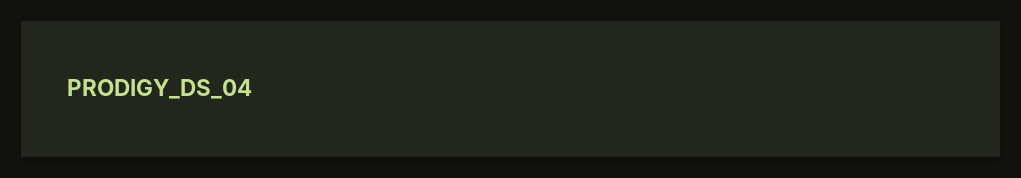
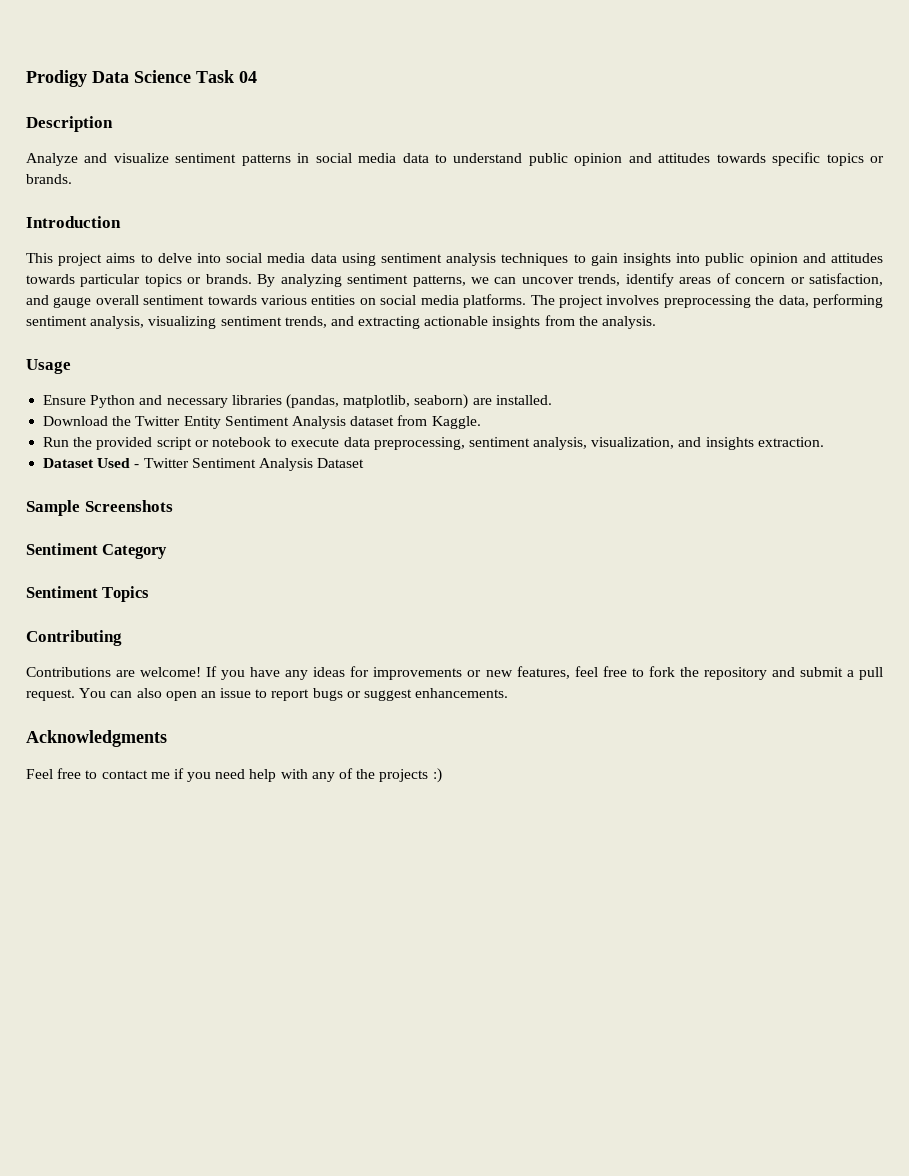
[67,79,252,99] PRODIGY_DS_04 -> [26,70,257,87] [26,116,113,132] [26,152,885,166] [26,174,72,184] [26,216,121,228] [26,253,884,266] [26,273,884,287] [26,294,883,308] [26,315,657,329] [26,359,71,374] [43,394,552,409] [43,415,481,429] [43,437,824,450] [43,458,365,471] [26,500,173,516] [26,543,168,559] [26,586,150,602] [26,630,122,646] [26,666,883,680] [26,688,509,701] [26,730,167,747] [26,768,442,783] Prodigy Data Science Task 04 // Description // Analyze and visualize sentiment patterns in social media data to understand public opinion and attitudes towards specific topics or brands. // Introduction // This project aims to delve into social media data using sentiment analysis techniques to gain insights into public opinion and attitudes towards particular topics or brands. By analyzing sentiment patterns, we can uncover trends, identify areas of concern or satisfaction, and gauge overall sentiment towards various entities on social media platforms. The project involves preprocessing the data, performing sentiment analysis, visualizing sentiment trends, and extracting actionable insights from the analysis. // Usage // Ensure Python and necessary libraries (pandas, matplotlib, seaborn) are installed. // Download the Twitter Entity Sentiment Analysis dataset from Kaggle. // Run the provided script or notebook to execute data preprocessing, sentiment analysis, visualization, and insights extraction. // Dataset Used - Twitter Sentiment Analysis Dataset // Sample Screenshots // Sentiment Category // Sentiment Topics // Contributing // Contributions are welcome! If you have any ideas for improvements or new features, feel free to fork the repository and submit a pull request. You can also open an issue to report bugs or suggest enhancements. // Acknowledgments // Feel free to contact me if you need help with any of the projects :)

